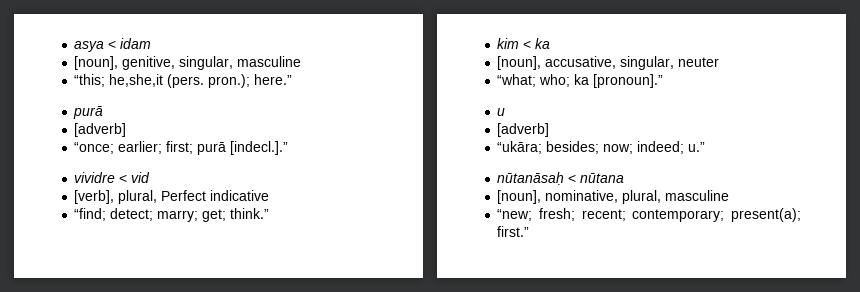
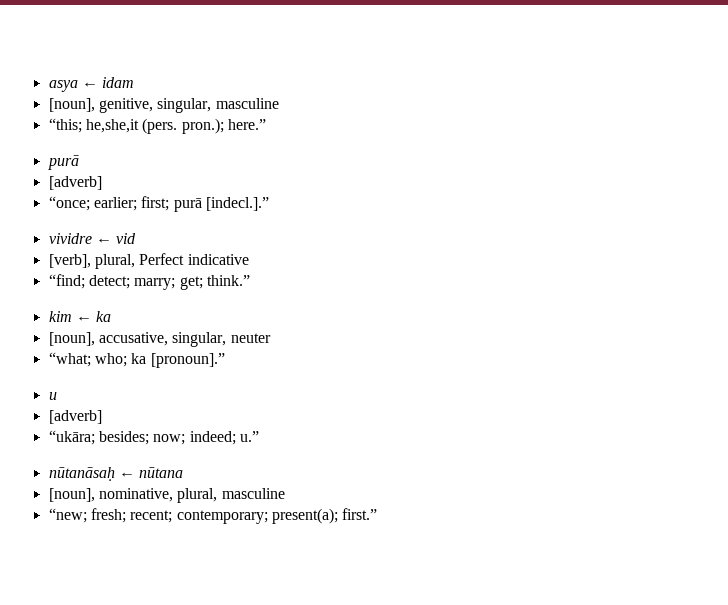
[108,40,117,49] < -> [81,82,98,88] ←
[119,174,128,183] < -> [95,238,112,244] ←
[523,40,532,49] < -> [75,316,92,322] ←
[568,174,577,183] < -> [118,472,135,478] ←

